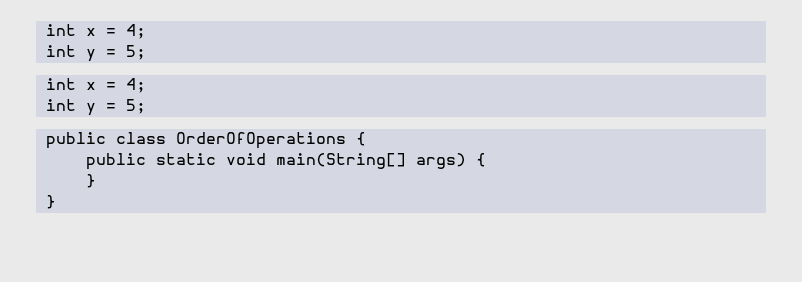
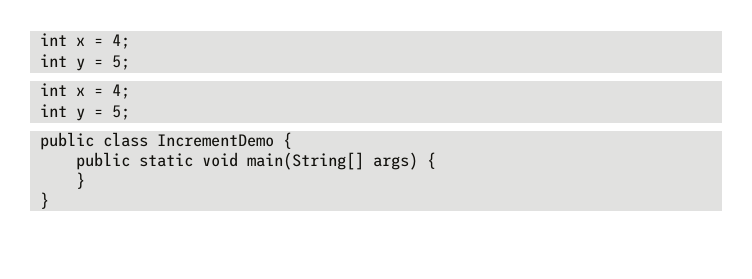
[175,132,346,149] OrderOfOperations -> [156,134,274,147] IncrementDemo

